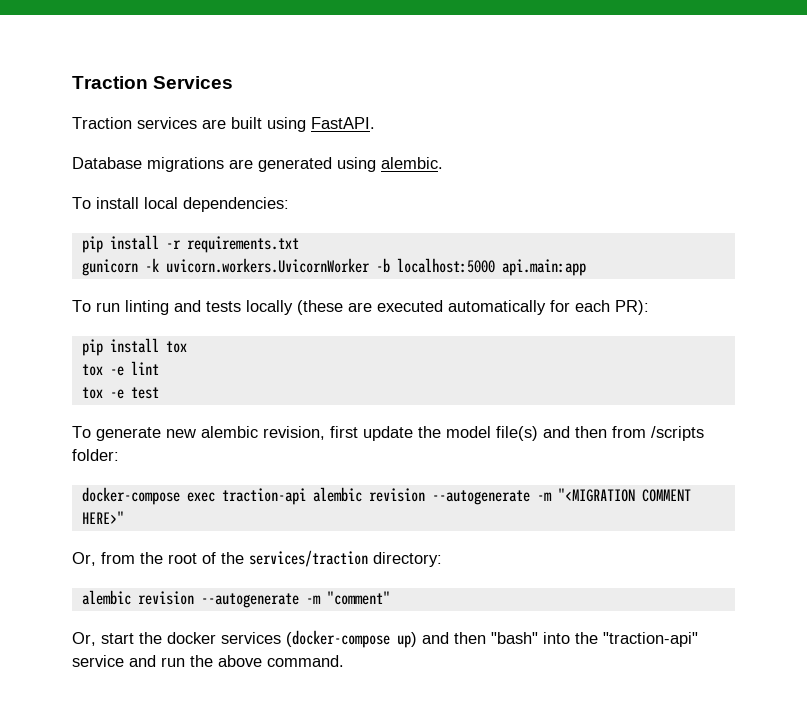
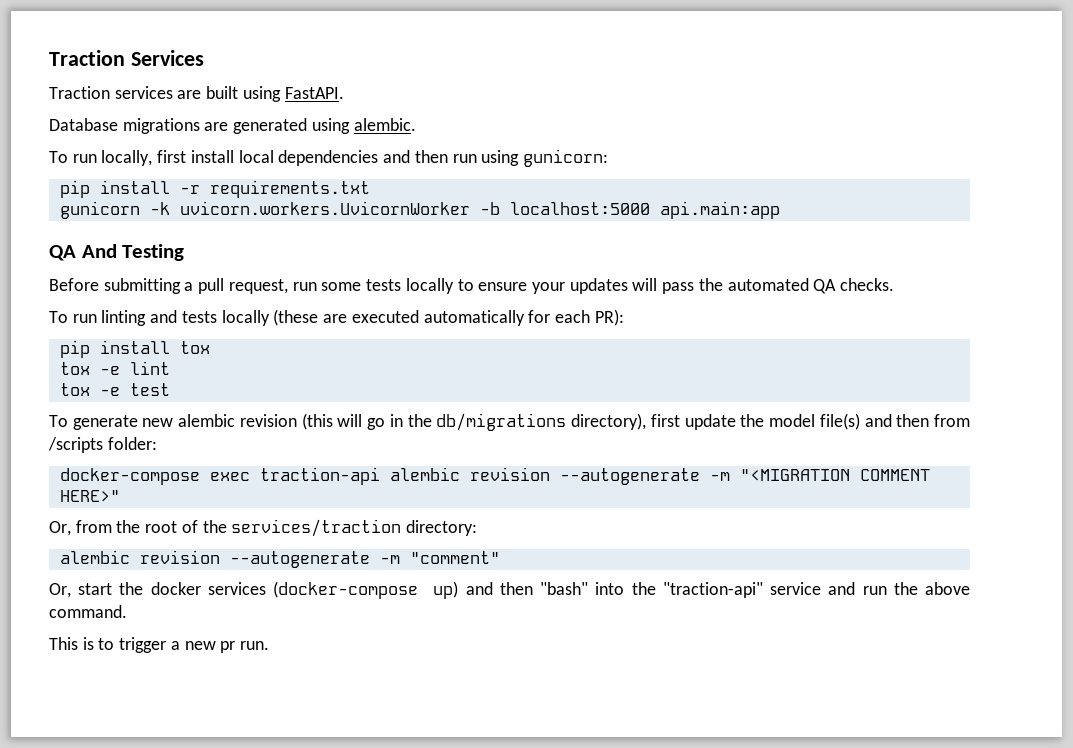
[96,197,289,212] install local dependencies: -> [72,149,608,167] run locally, first install local dependencies and then run using gunicorn:
(586, 267) none -> [49,244,185,261] [49,278,895,294] // QA And Testing // Before submitting a pull request, run some tests locally to ensure your updates will pass the automated QA checks.
[263,426,325,440] revision, -> [239,413,647,431] revision (this will go in the db/migrations directory),
(344, 661) none -> [49,637,270,653] // This is to trigger a new pr run.

